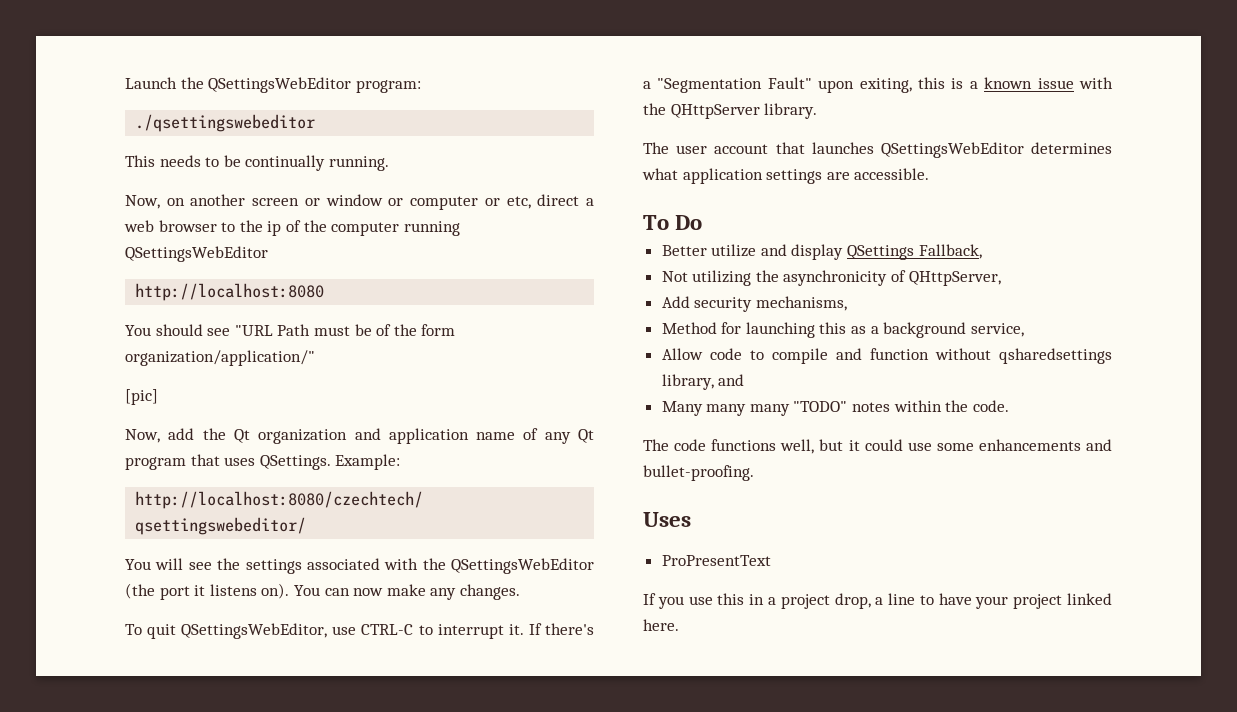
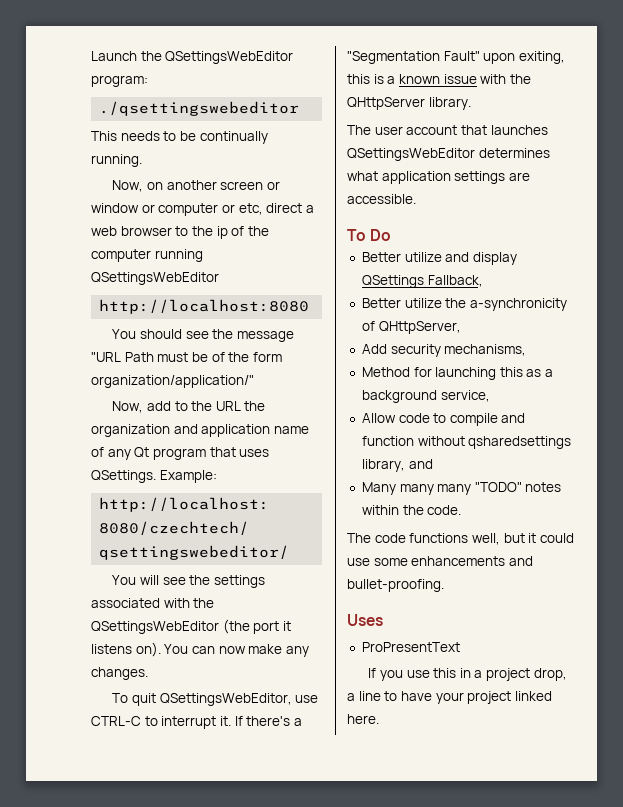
(231, 332) none -> [212,329,294,342] the message
[125,389,158,405] // [pic] -> (254, 381) none
[202,428,250,443] the Qt -> [174,401,266,411] to the URL the
[661,270,888,286] Not utilizing the asynchronicity -> [361,298,567,311] Better utilize the a-synchronicity

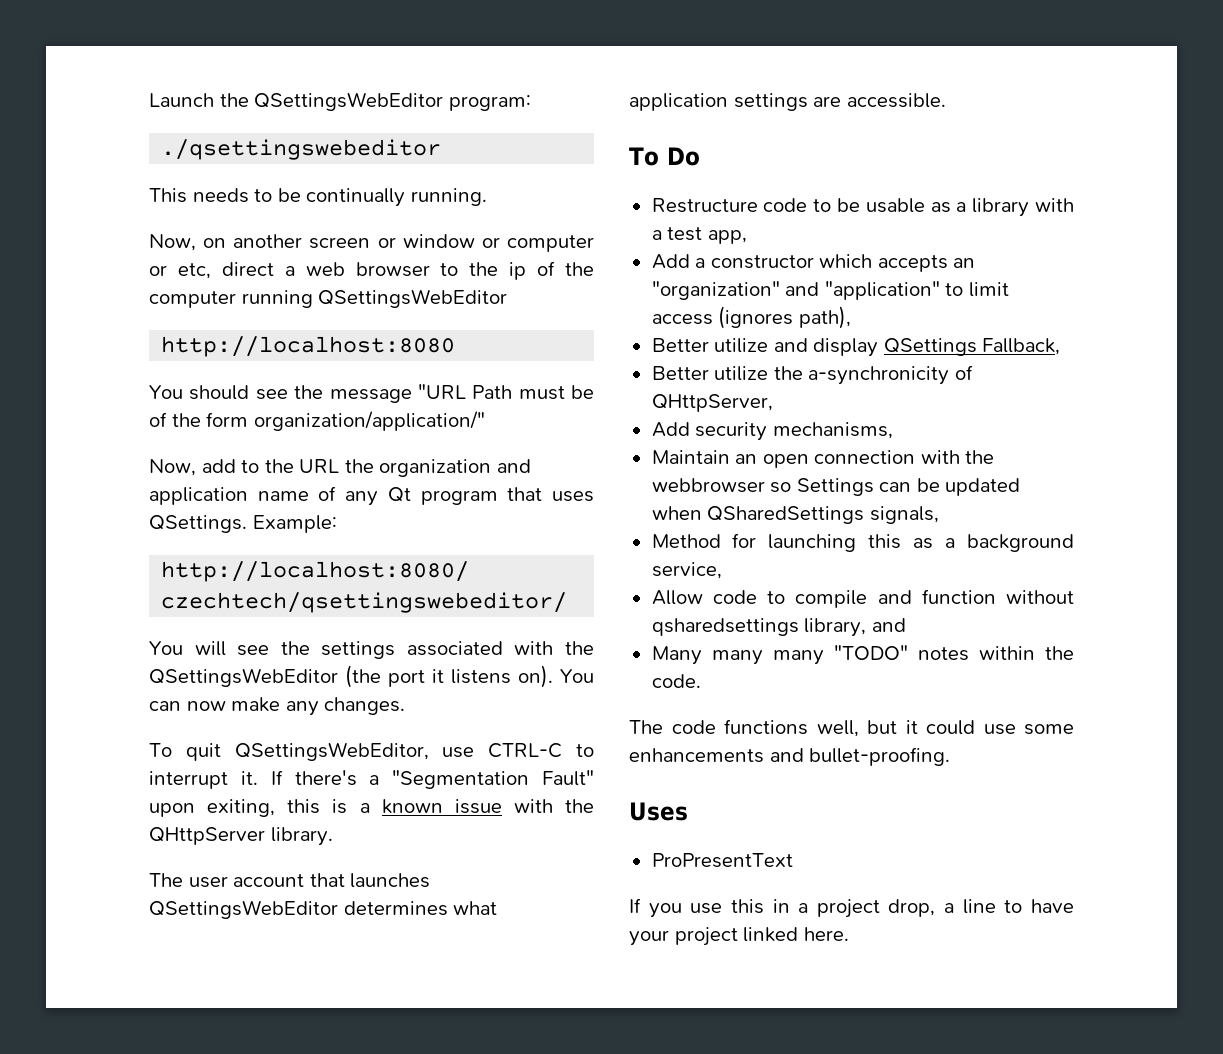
(392, 235) none -> [651,198,1074,217] [651,227,747,244] [651,254,976,272] [651,281,1009,300] [651,306,851,329] // Restructure code to be usable as a library with a test app, // Add a constructor which accepts an "organization" and "application" to limit access (ignores path),
(527, 350) none -> [651,450,995,468] [651,478,1021,496] [651,506,939,524] // Maintain an open connection with the webbrowser so Settings can be updated when QSharedSettings signals,

